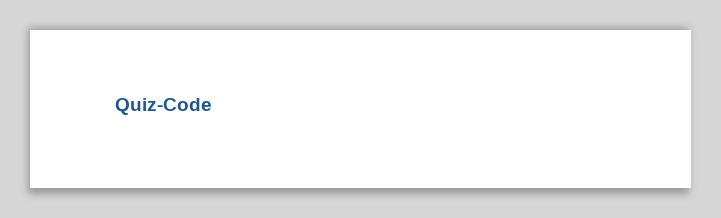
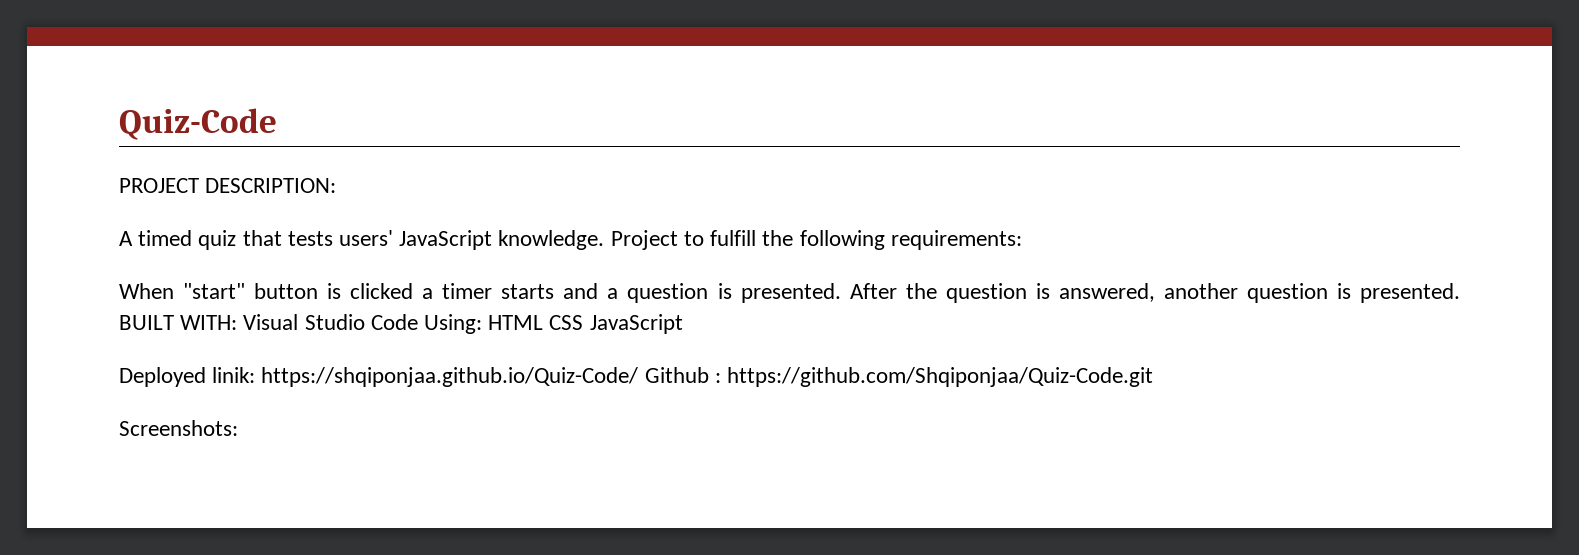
(212, 106) none -> [119,178,337,193] [119,230,1022,250] [119,283,1460,303] [119,314,683,334] [119,367,1154,387] [119,420,238,436] // PROJECT DESCRIPTION: // A timed quiz that tests users' JavaScript knowledge. Project to fulfill the following requirements: // When "start" button is clicked a timer starts and a question is presented. After the question is answered, another question is presented. BUILT WITH: Visual Studio Code Using: HTML CSS JavaScript // Deployed linik: https://shqiponjaa.github.io/Quiz-Code/ Github : https://github.com/Shqiponjaa/Quiz-Code.git // Screenshots:

